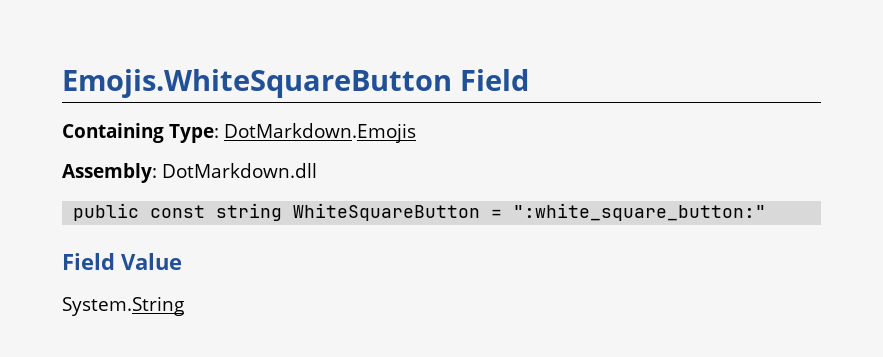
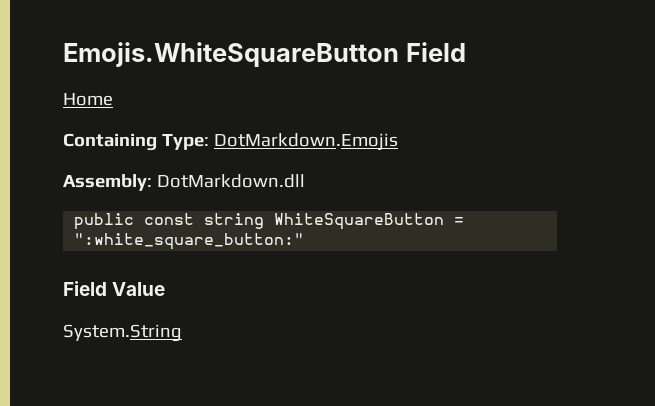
(529, 80) none -> [63,93,113,106] // Home

